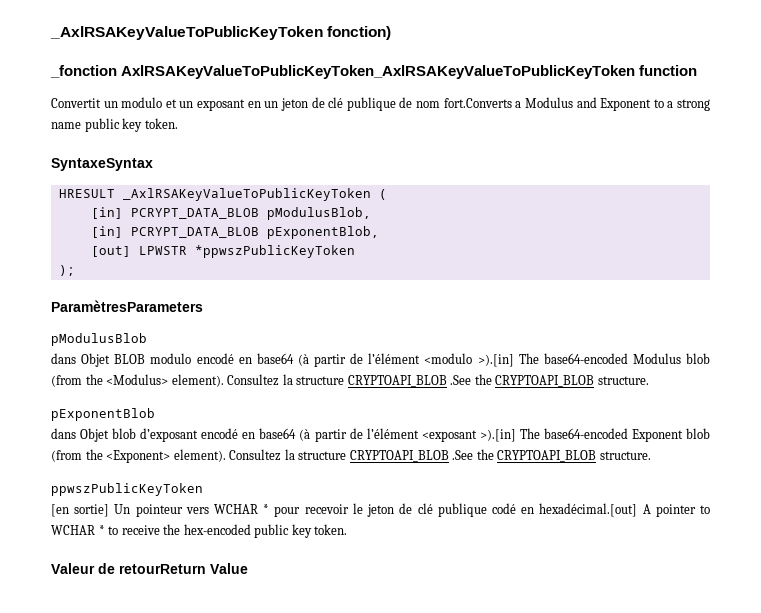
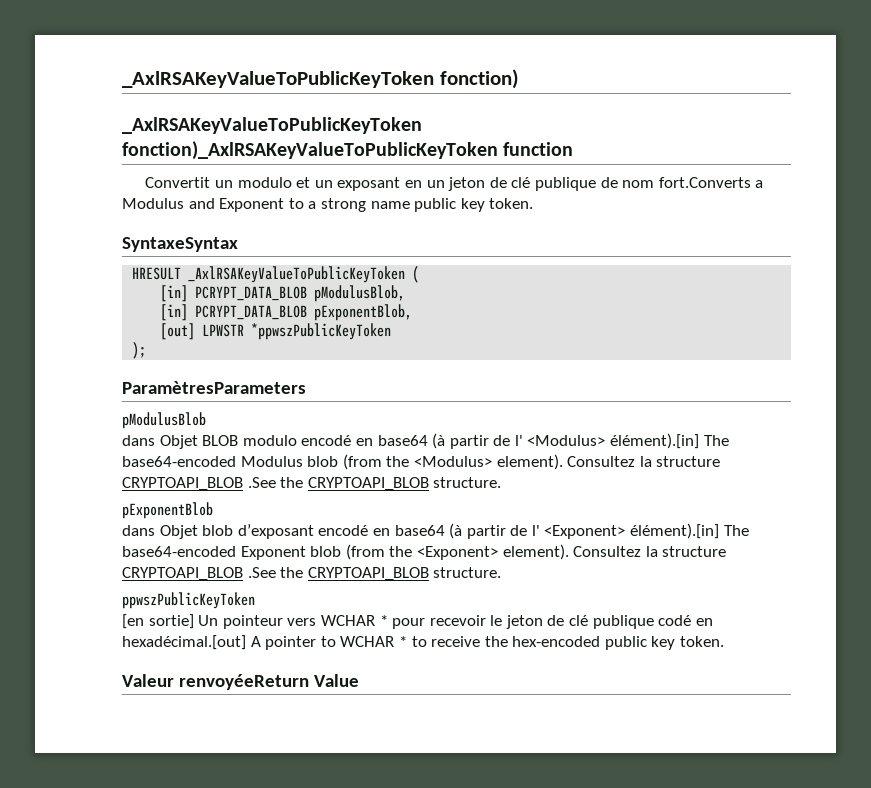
[50,65,636,79] _fonction AxlRSAKeyValueToPublicKeyToken_AxlRSAKeyValueToPublicKeyToken -> [122,117,422,134] [122,141,498,160] _AxlRSAKeyValueToPublicKeyToken fonction)_AxlRSAKeyValueToPublicKeyToken
[368,353,514,367] l’élément <modulo >).[in] -> [514,433,700,449] l' <Modulus> élément).[in]
[366,428,516,442] l’élément <exposant >).[in] -> [531,523,720,539] l' <Exponent> élément).[in]
[98,563,206,574] de retourReturn -> [178,674,309,690] renvoyéeReturn

